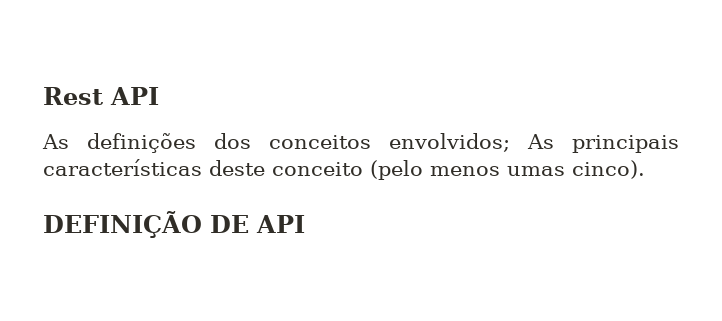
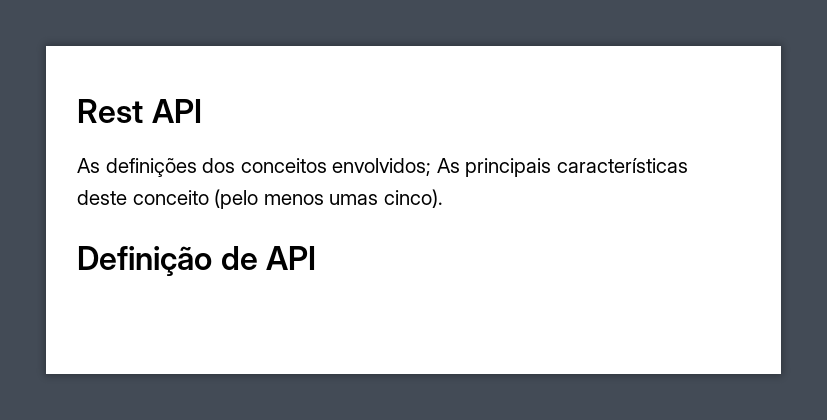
[43,211,249,238] DEFINIÇÃO DE -> [77,246,258,276] Definição de

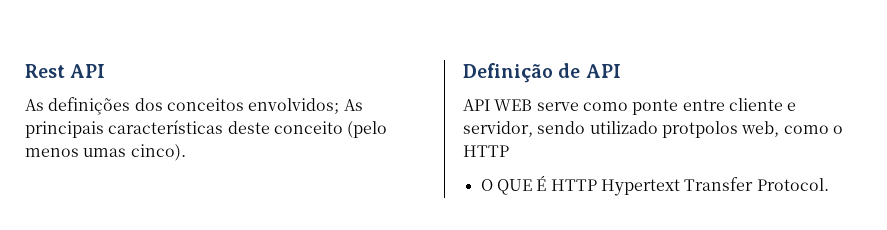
(317, 258) none -> [463,98,797,115] [463,121,843,138] [463,145,509,157] [480,175,829,196] // API WEB serve como ponte entre cliente e servidor, sendo utilizado protpolos web, como o HTTP // O QUE É HTTP Hypertext Transfer Protocol.

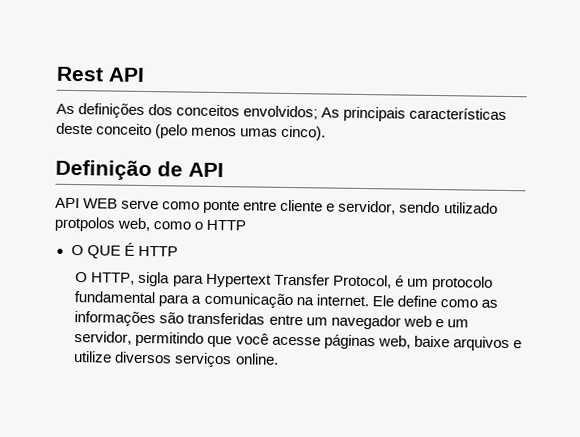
[600,177,829,196] Hypertext Transfer Protocol. -> [75,271,493,291] [74,291,498,309] [74,311,469,330] [74,331,522,352] [74,351,279,368] // O HTTP, sigla para Hypertext Transfer Protocol, é um protocolo fundamental para a comunicação na internet. Ele define como as informações são transferidas entre um navegador web e um servidor, permitindo que você acesse páginas web, baixe arquivos e utilize diversos serviços online.

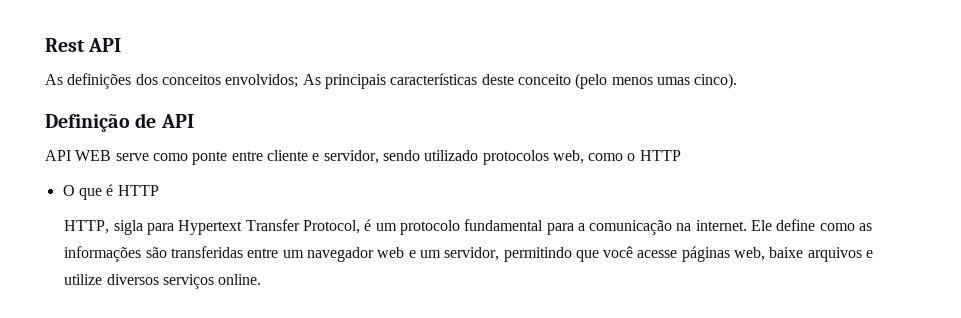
[54,216,115,232] protpolos -> [482,150,549,165] protocolos
[86,242,178,259] [75,272,89,283] QUE É HTTP // O -> [78,184,159,200] que é HTTP //

